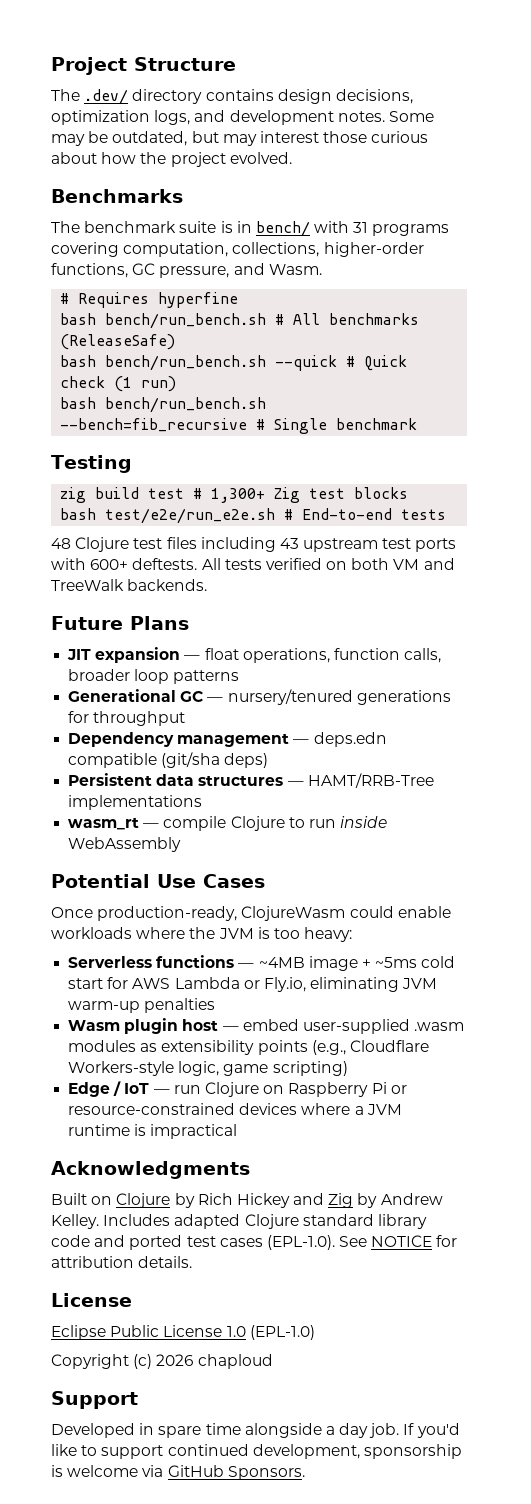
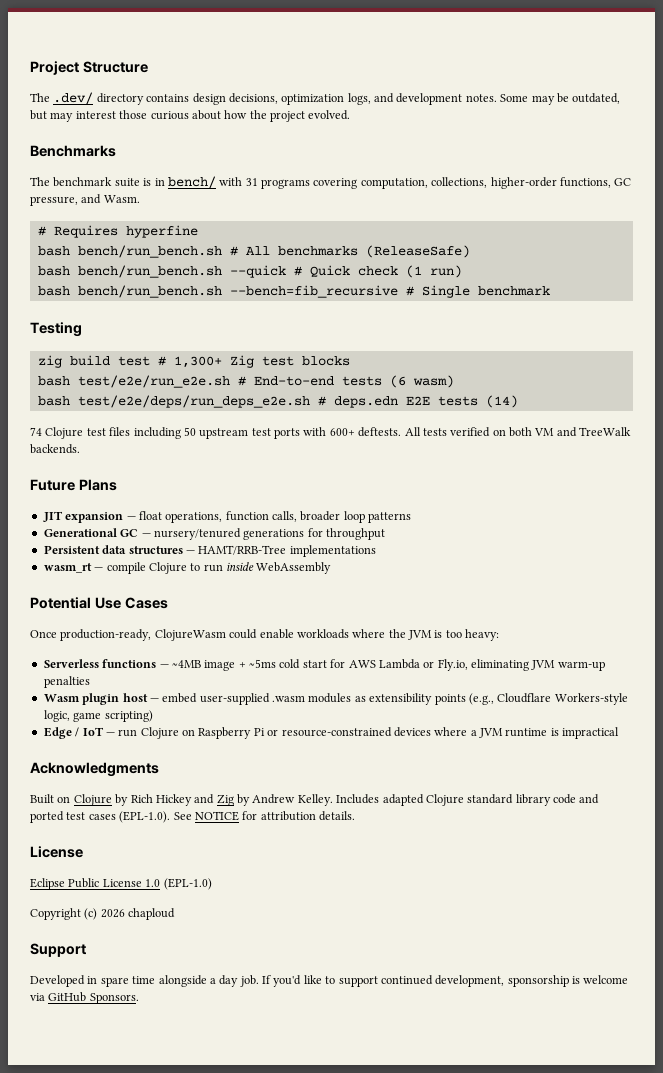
[51,538,71,549] // 48 -> [389,375,454,388] [37,395,518,408] [30,427,42,436] (6 wasm) // bash test/e2e/deps/run_deps_e2e.sh # deps.edn E2E tests (14) // 74
[279,538,299,549] 43 -> [183,427,196,436] 50
[68,732,387,747] [68,752,269,768] // Dependency management — deps.edn compatible (git/sha deps) -> (385, 534) none

